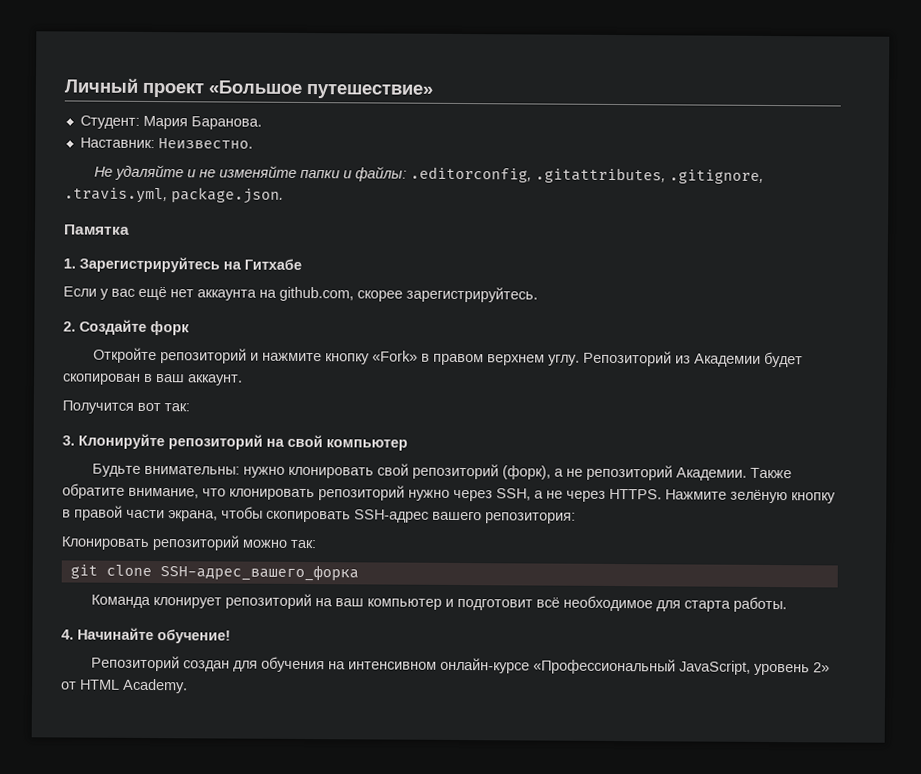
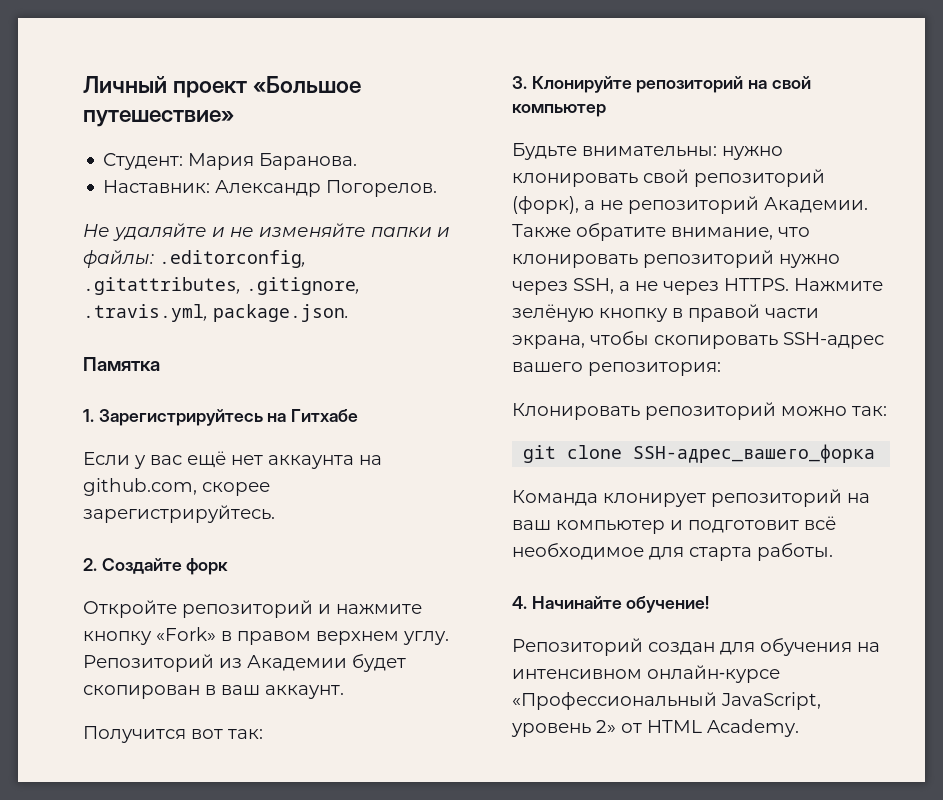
[157,138,253,149] Неизвестно. -> [215,180,438,197] Александр Погорелов.

